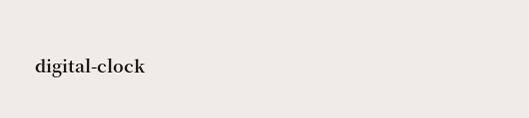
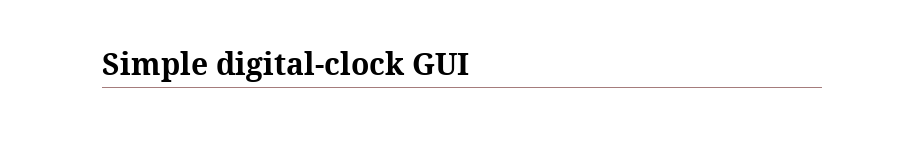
[34,57,146,78] digital-clock -> [102,51,470,82] Simple digital-clock GUI

